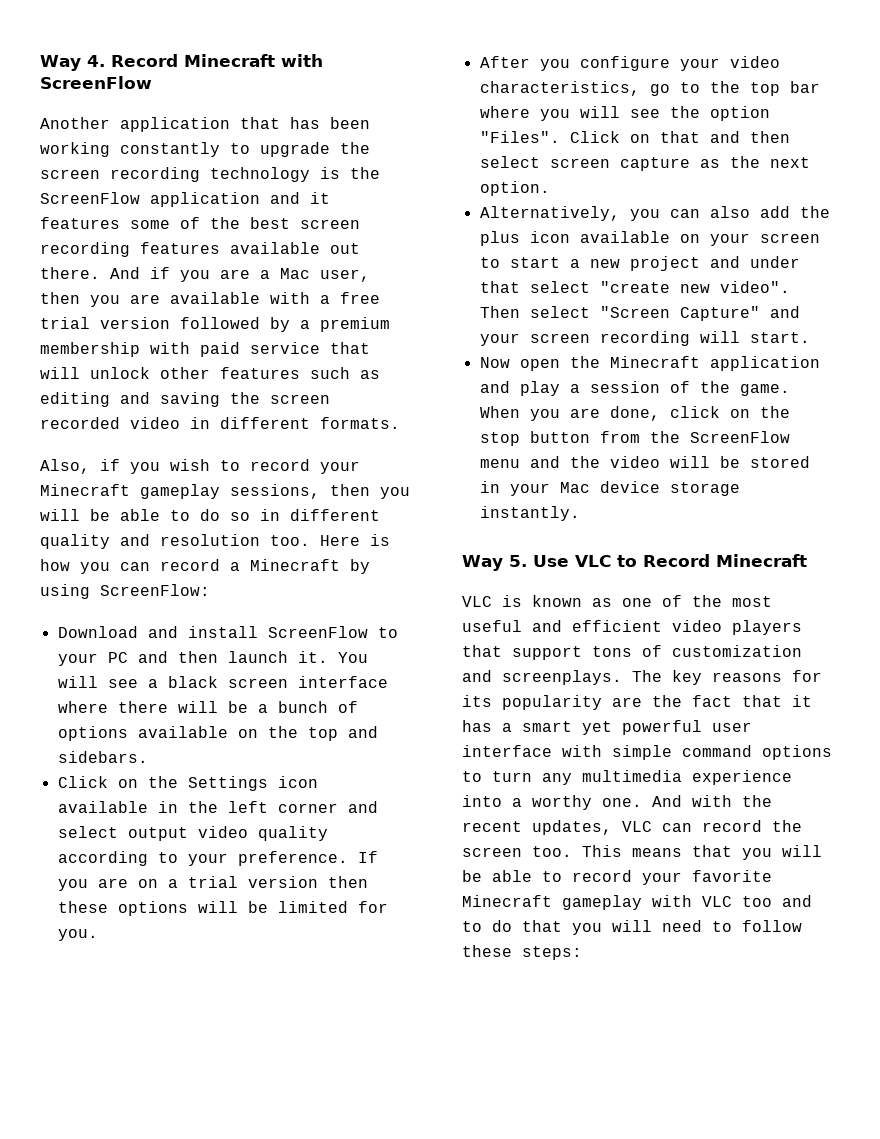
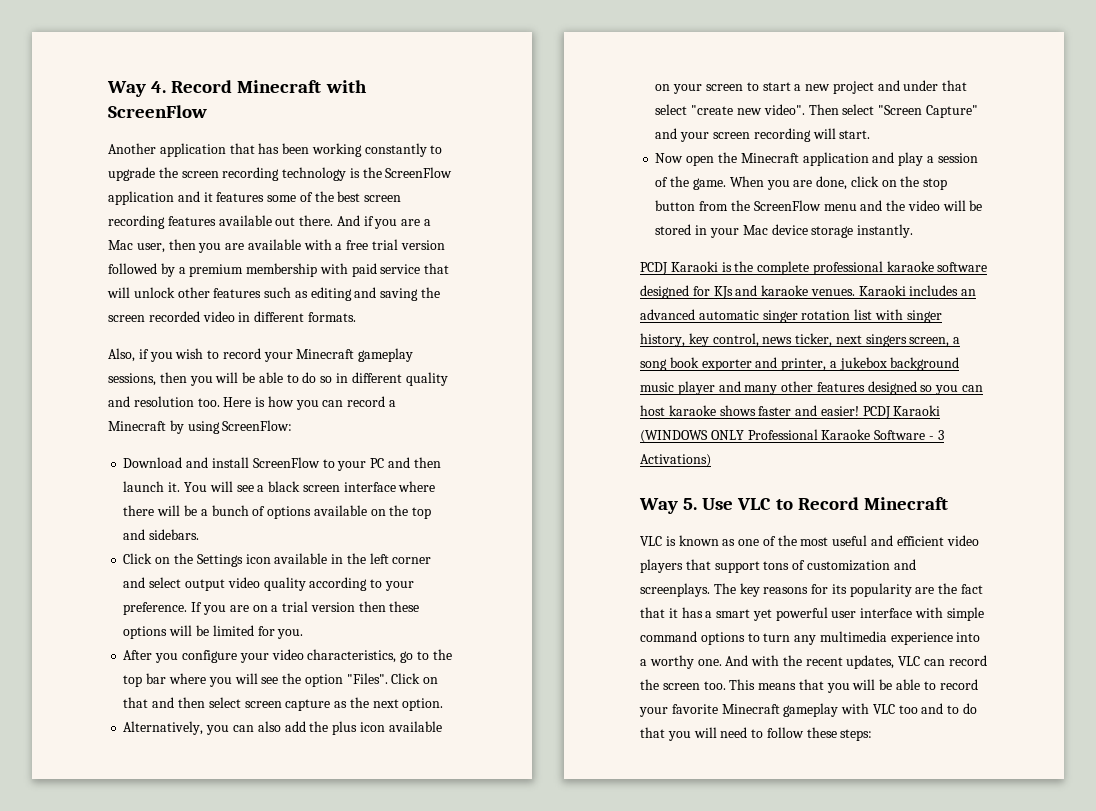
(580, 513) none -> [640,261,988,275] [640,285,977,299] [640,309,942,323] [640,333,961,347] [640,357,960,371] [640,381,984,395] [640,405,941,419] [640,429,944,443] [640,454,711,467] // PCDJ Karaoki is the complete professional karaoke software designed for KJs and karaoke venues. Karaoki includes an advanced automatic singer rotation list with singer history, key control, news ticker, next singers screen, a song book exporter and printer, a jukebox background music player and many other features designed so you can host karaoke shows faster and easier! PCDJ Karaoki (WINDOWS ONLY Professional Karaoke Software - 3 Activations)

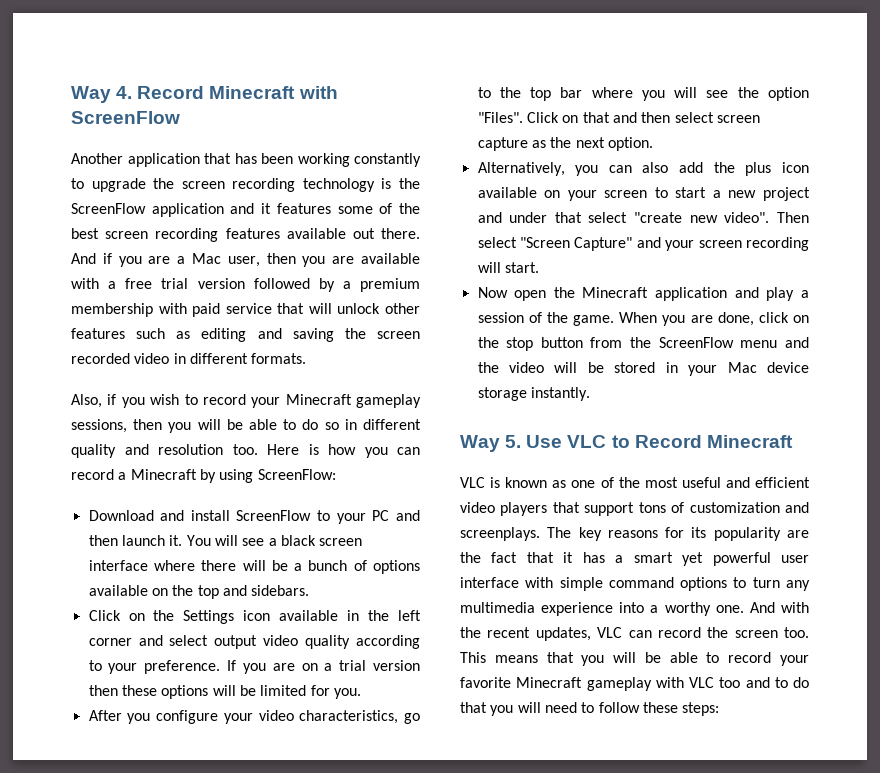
[640,261,988,275] [640,285,977,299] [640,309,942,323] [640,333,961,347] [640,357,960,371] [640,381,984,395] [640,405,941,419] [640,429,944,443] [640,454,711,467] // PCDJ Karaoki is the complete professional karaoke software designed for KJs and karaoke venues. Karaoki includes an advanced automatic singer rotation list with singer history, key control, news ticker, next singers screen, a song book exporter and printer, a jukebox background music player and many other features designed so you can host karaoke shows faster and easier! PCDJ Karaoki (WINDOWS ONLY Professional Karaoke Software - 3 Activations) -> (590, 394) none

